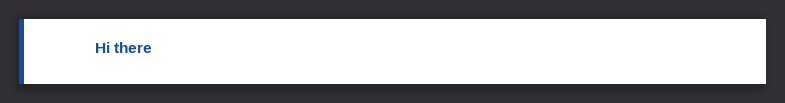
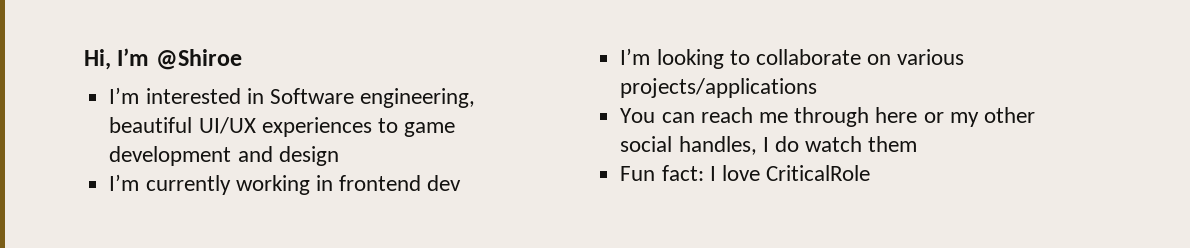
[95,42,153,53] Hi there -> [84,48,242,70] [109,87,476,108] [109,117,456,137] [109,146,339,166] [109,174,462,195] [620,48,965,69] [620,78,818,98] [620,107,1035,127] [620,136,918,155] [620,165,871,181] Hi, I’m @Shiroe // I’m interested in Software engineering, beautiful UI/UX experiences to game development and design // I’m currently working in frontend dev // I’m looking to collaborate on various projects/applications // You can reach me through here or my other social handles, I do watch them // Fun fact: I love CriticalRole

